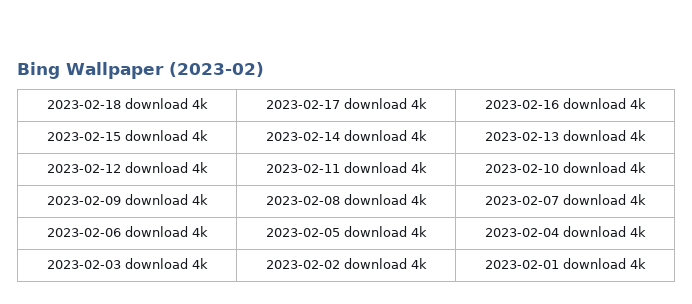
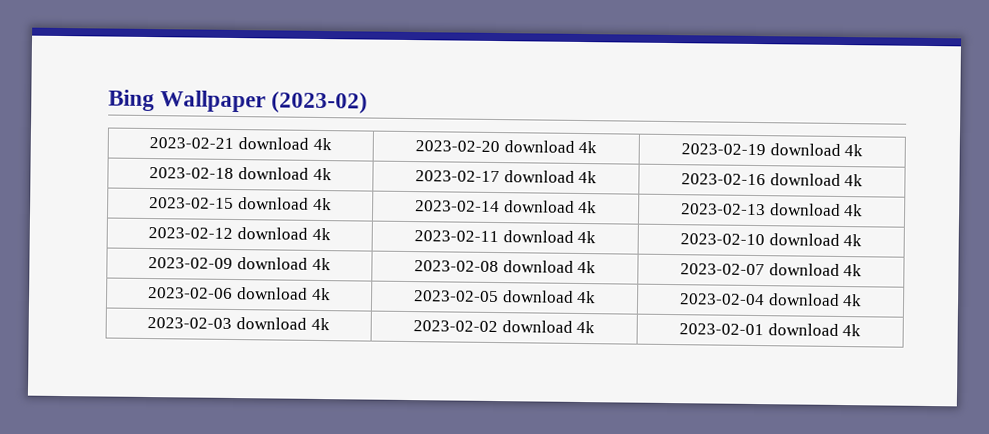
(264, 69) none -> [149,137,332,151] [414,140,598,154] [680,143,864,157] // 2023-02-21 download 4k | 2023-02-20 download 4k | 2023-02-19 download 4k

